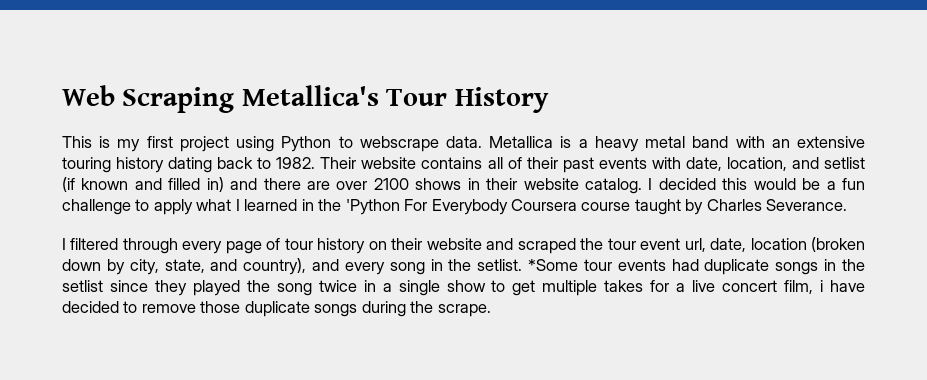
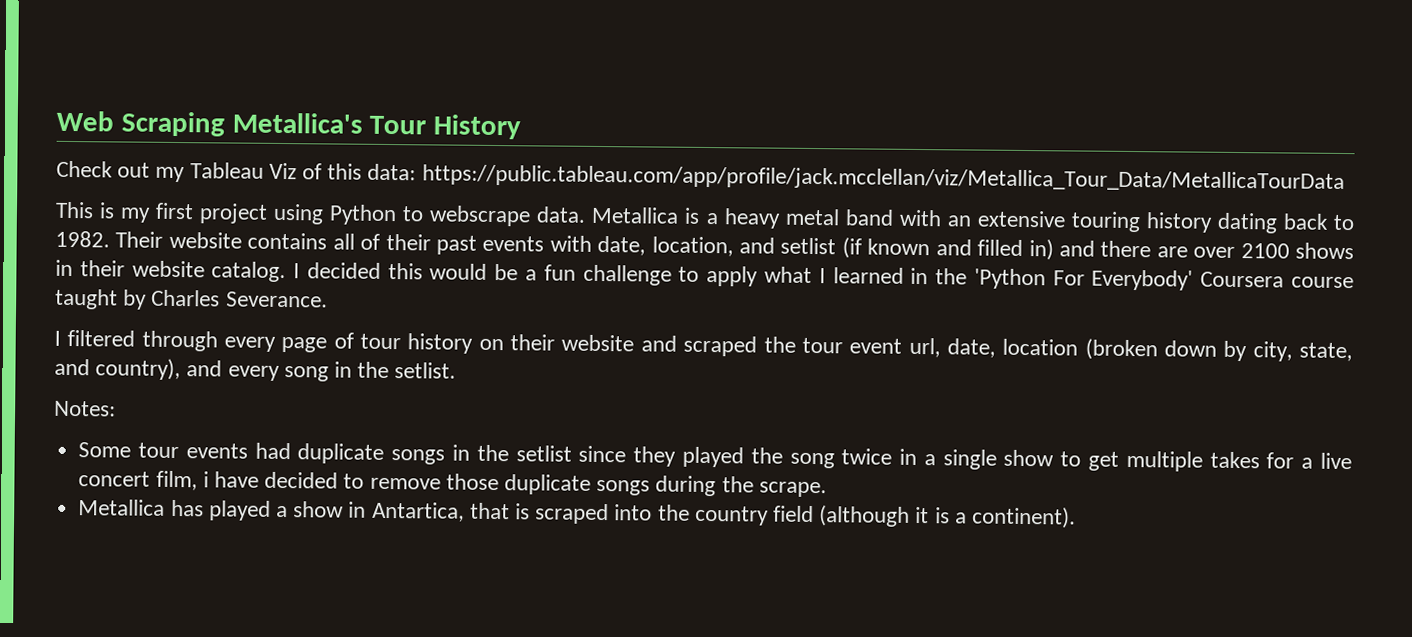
(549, 100) none -> [56,160,1345,194] // Check out my Tableau Viz of this data: https://public.tableau.com/app/profile/jack.mcclellan/viz/Metallica_Tour_Data/MetallicaTourData
[431,199,508,215] Everybody -> [1091,269,1194,291] Everybody'
[528,259,579,271] *Some -> [54,400,116,417] [78,442,132,458] // Notes: // Some
(491, 310) none -> [78,499,1077,529] // Metallica has played a show in Antartica, that is scraped into the country field (although it is a continent).

